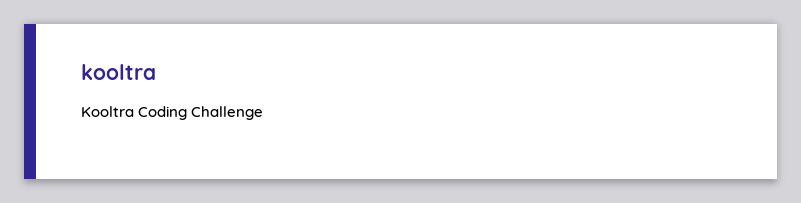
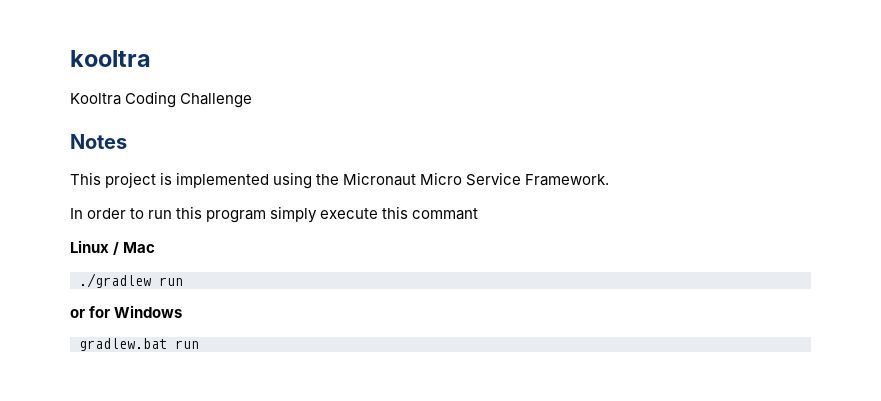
(264, 113) none -> [70,134,127,149] [70,172,610,189] [70,206,479,223] [70,240,156,255] [79,273,183,288] [70,305,183,318] [79,338,199,351] // Notes // This project is implemented using the Micronaut Micro Service Framework. // In order to run this program simply execute this commant // Linux / Mac // ./gradlew run // or for Windows // gradlew.bat run

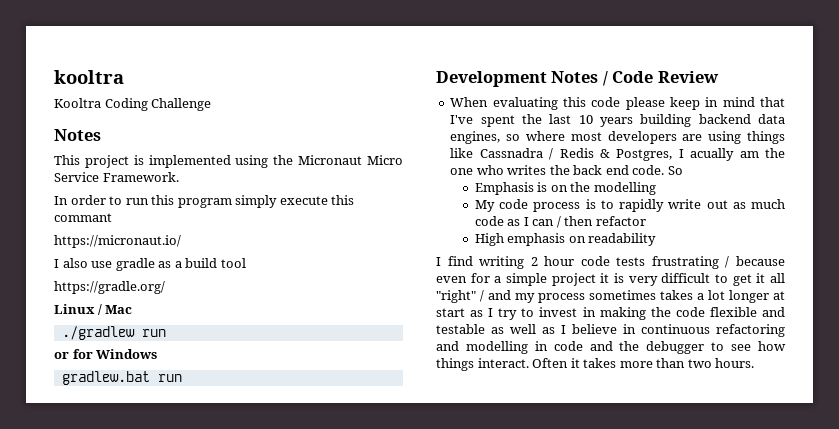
(479, 214) none -> [54,235,181,248] [54,258,246,271] [54,281,165,294] // https://micronaut.io/ // I also use gradle as a build tool // https://gradle.org/
(199, 344) none -> [436,71,719,87] [450,97,785,110] [450,114,785,127] [450,131,785,144] [450,148,785,161] [450,165,683,175] [474,182,656,195] [474,199,785,212] [474,216,646,228] [474,233,657,246] [436,256,785,269] [436,273,785,286] [436,290,785,303] [436,307,785,320] [436,324,785,337] [436,341,786,354] [436,358,755,371] // Development Notes / Code Review // When evaluating this code please keep in mind that I've spent the last 10 years building backend data engines, so where most developers are using things like Cassnadra / Redis & Postgres, I acually am the one who writes the back end code. So // Emphasis is on the modelling // My code process is to rapidly write out as much code as I can / then refactor // High emphasis on readability // I find writing 2 hour code tests frustrating / because even for a simple project it is very difficult to get it all "right" / and my process sometimes takes a lot longer at start as I try to invest in making the code flexible and testable as well as I believe in continuous refactoring and modelling in code and the debugger to see how things interact. Often it takes more than two hours.

